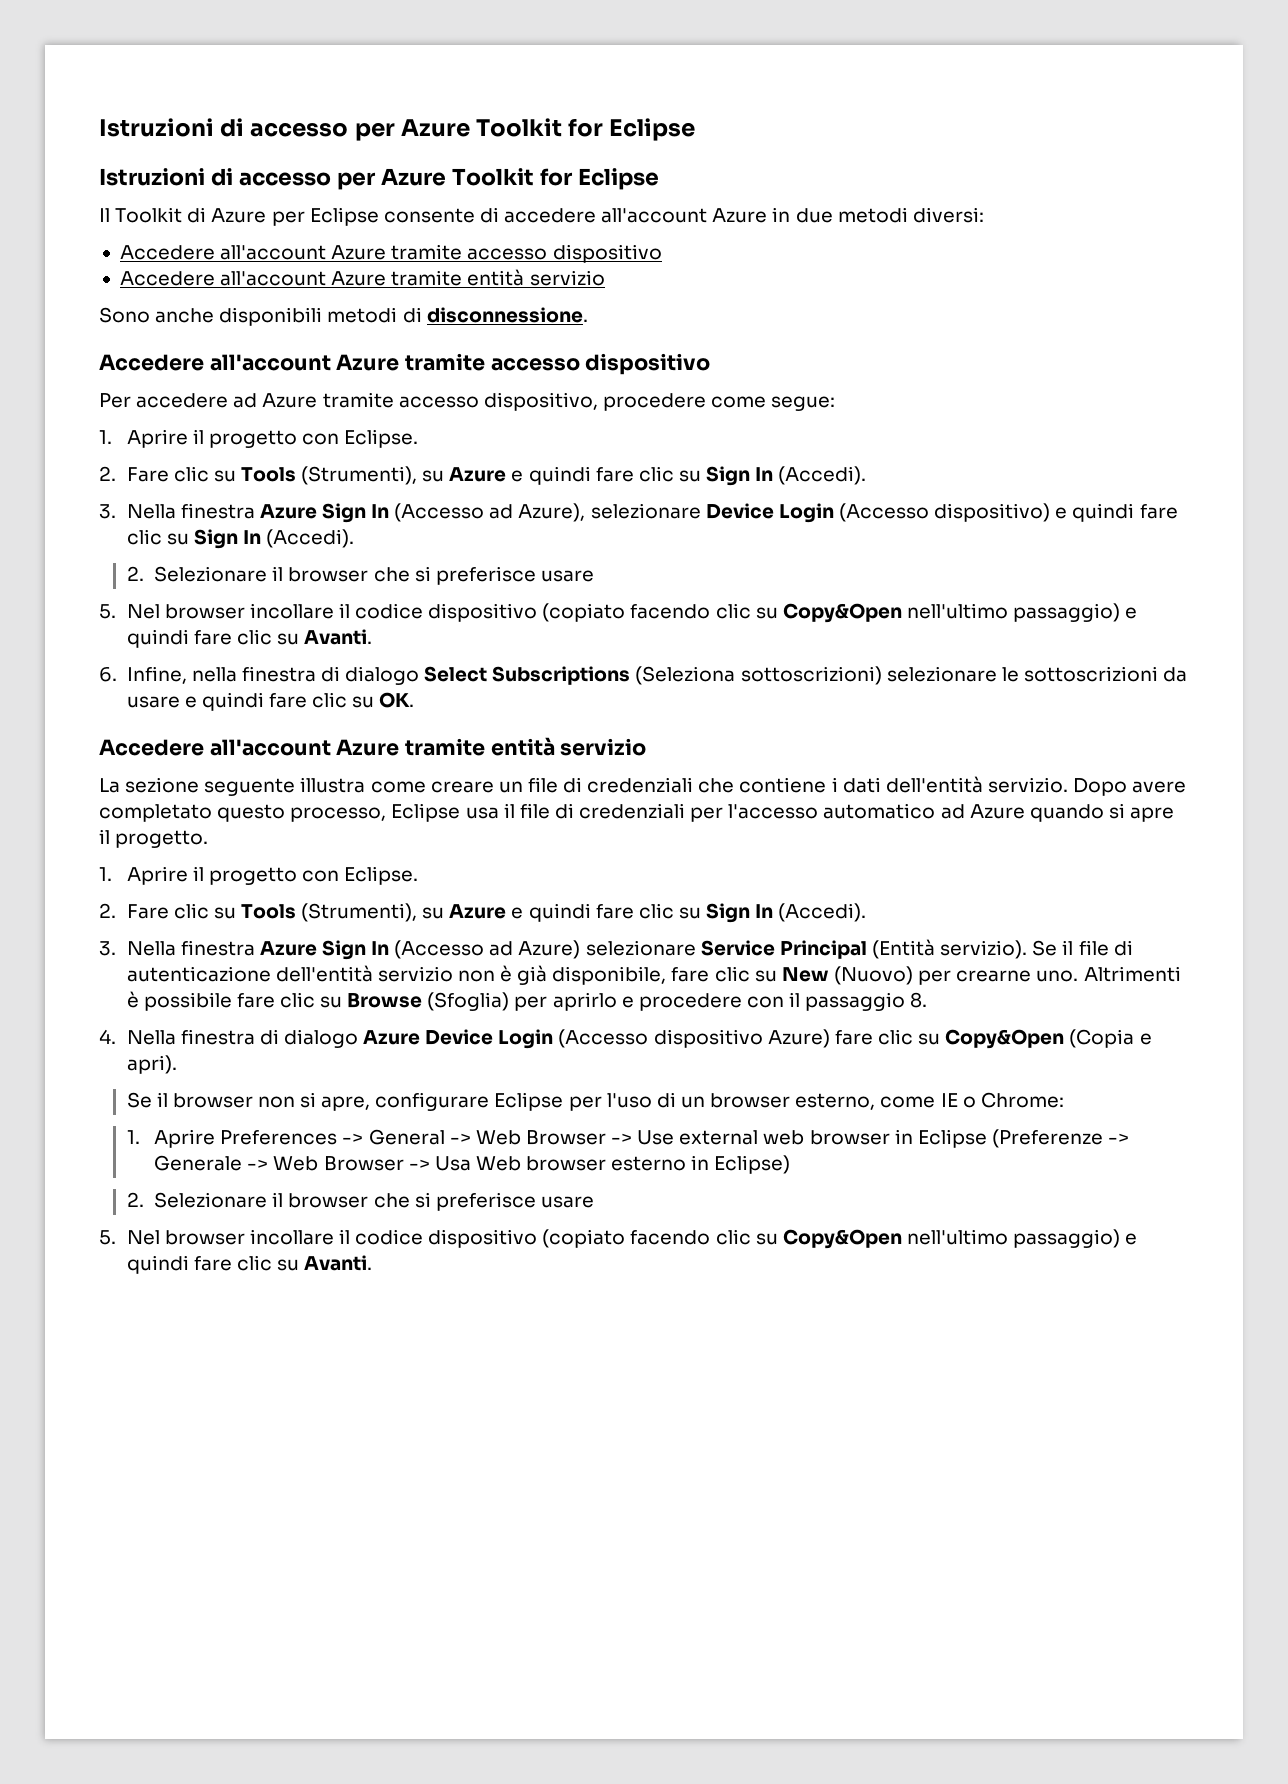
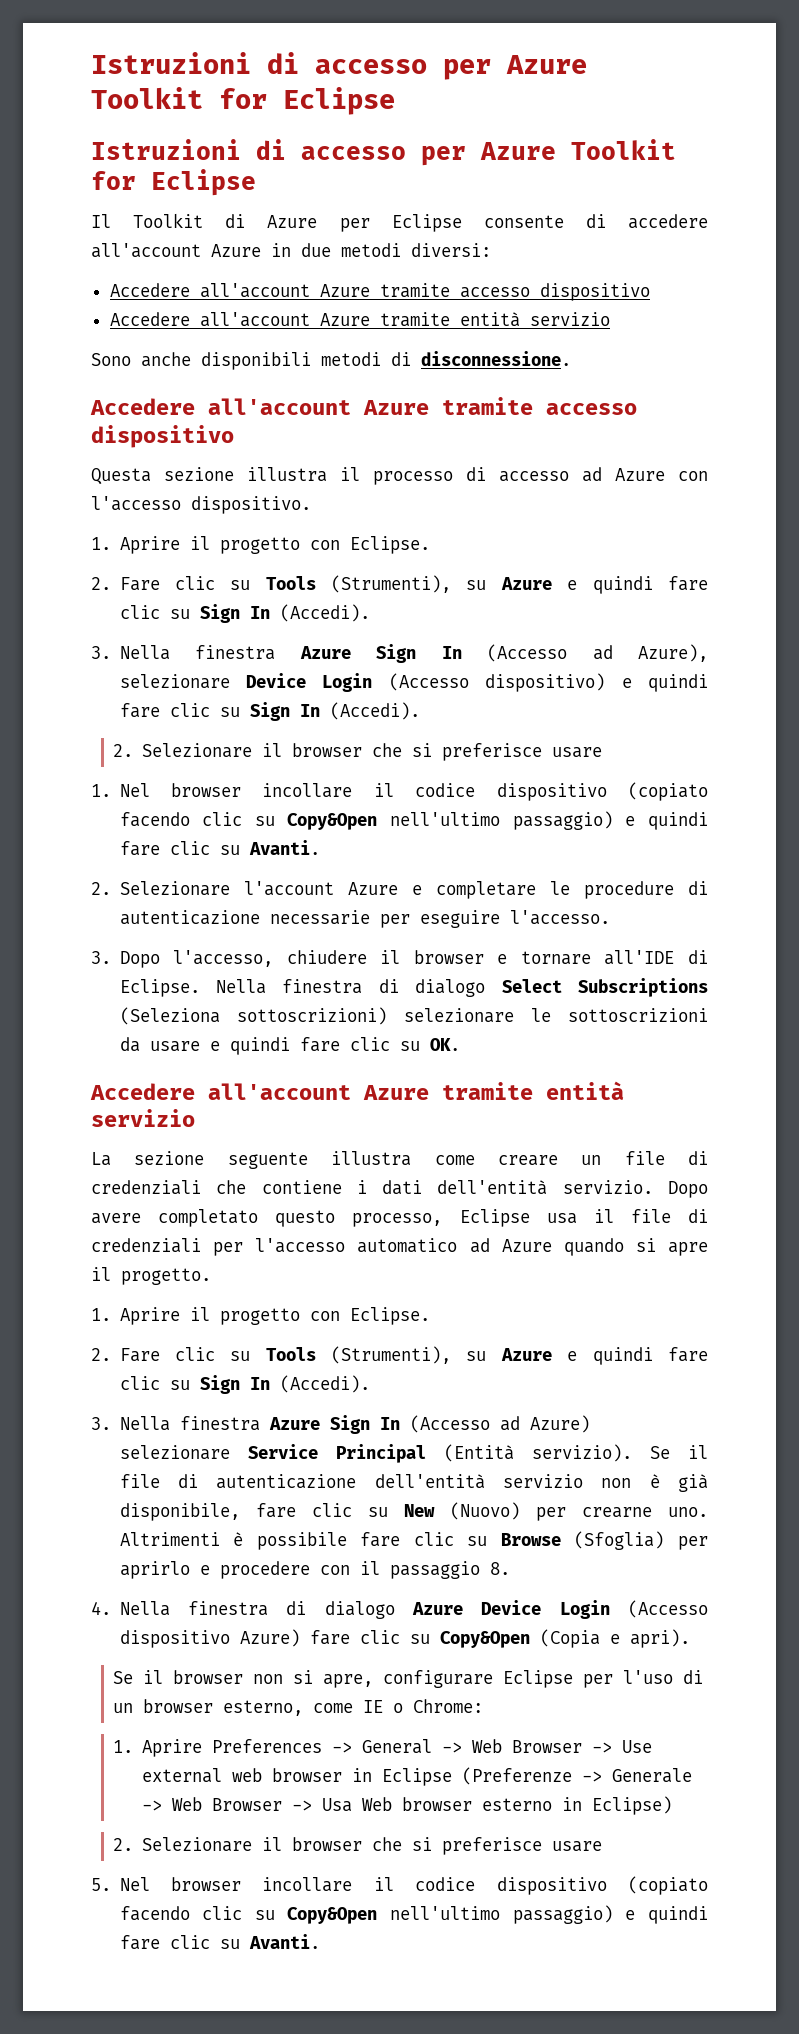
[99,392,836,411] Per accedere ad Azure tramite accesso dispositivo, procedere come segue: -> [91,467,708,485] [91,496,311,514] Questa sezione illustra il processo di accesso ad Azure con l'accesso dispositivo.
[99,604,116,619] 5. -> [91,784,111,797] 1.
[99,666,237,684] 6. Infine, nella -> [91,881,708,899] [119,910,610,928] [91,950,708,968] [119,979,266,997] 2. Selezionare l'account Azure e completare le procedure di autenticazione necessarie per eseguire l'accesso. // 3. Dopo l'accesso, chiudere il browser e tornare all'IDE di Eclipse. Nella

